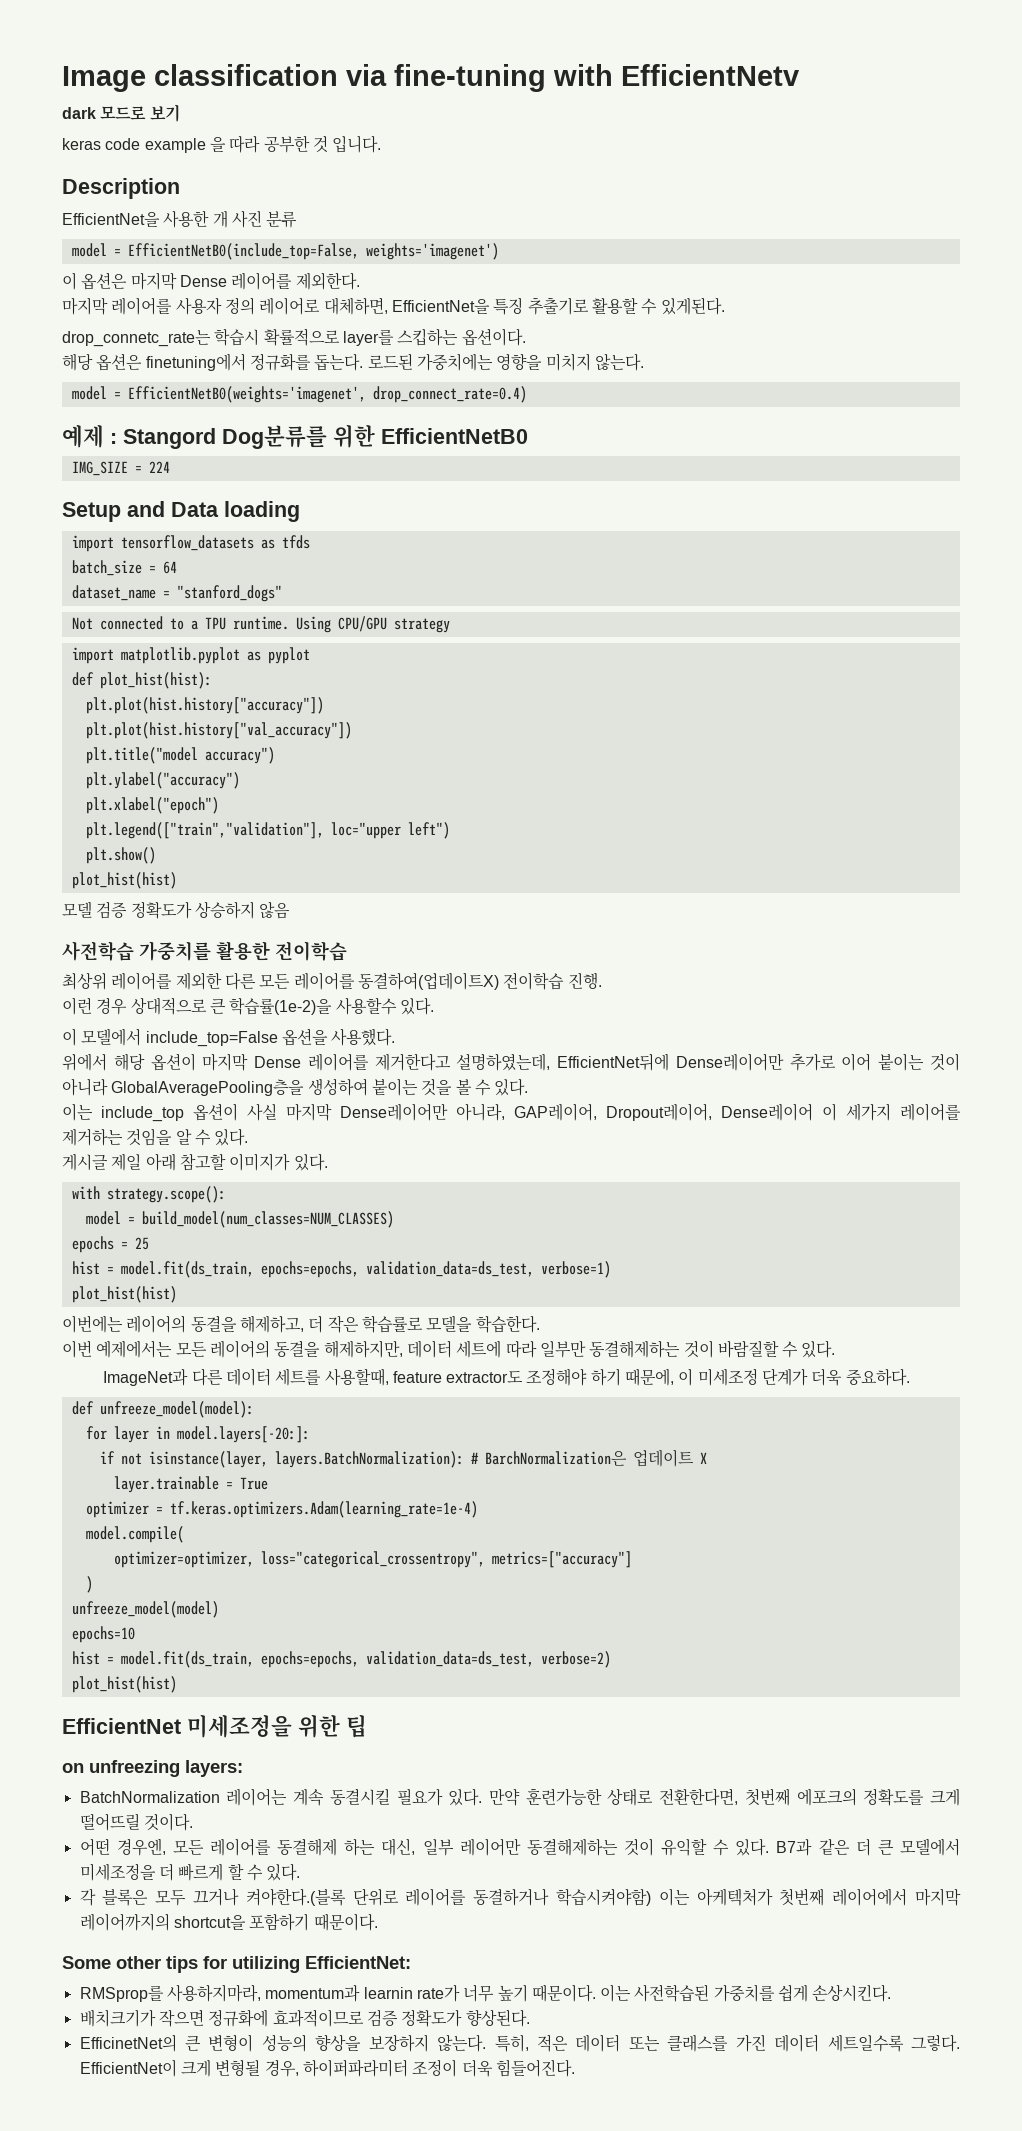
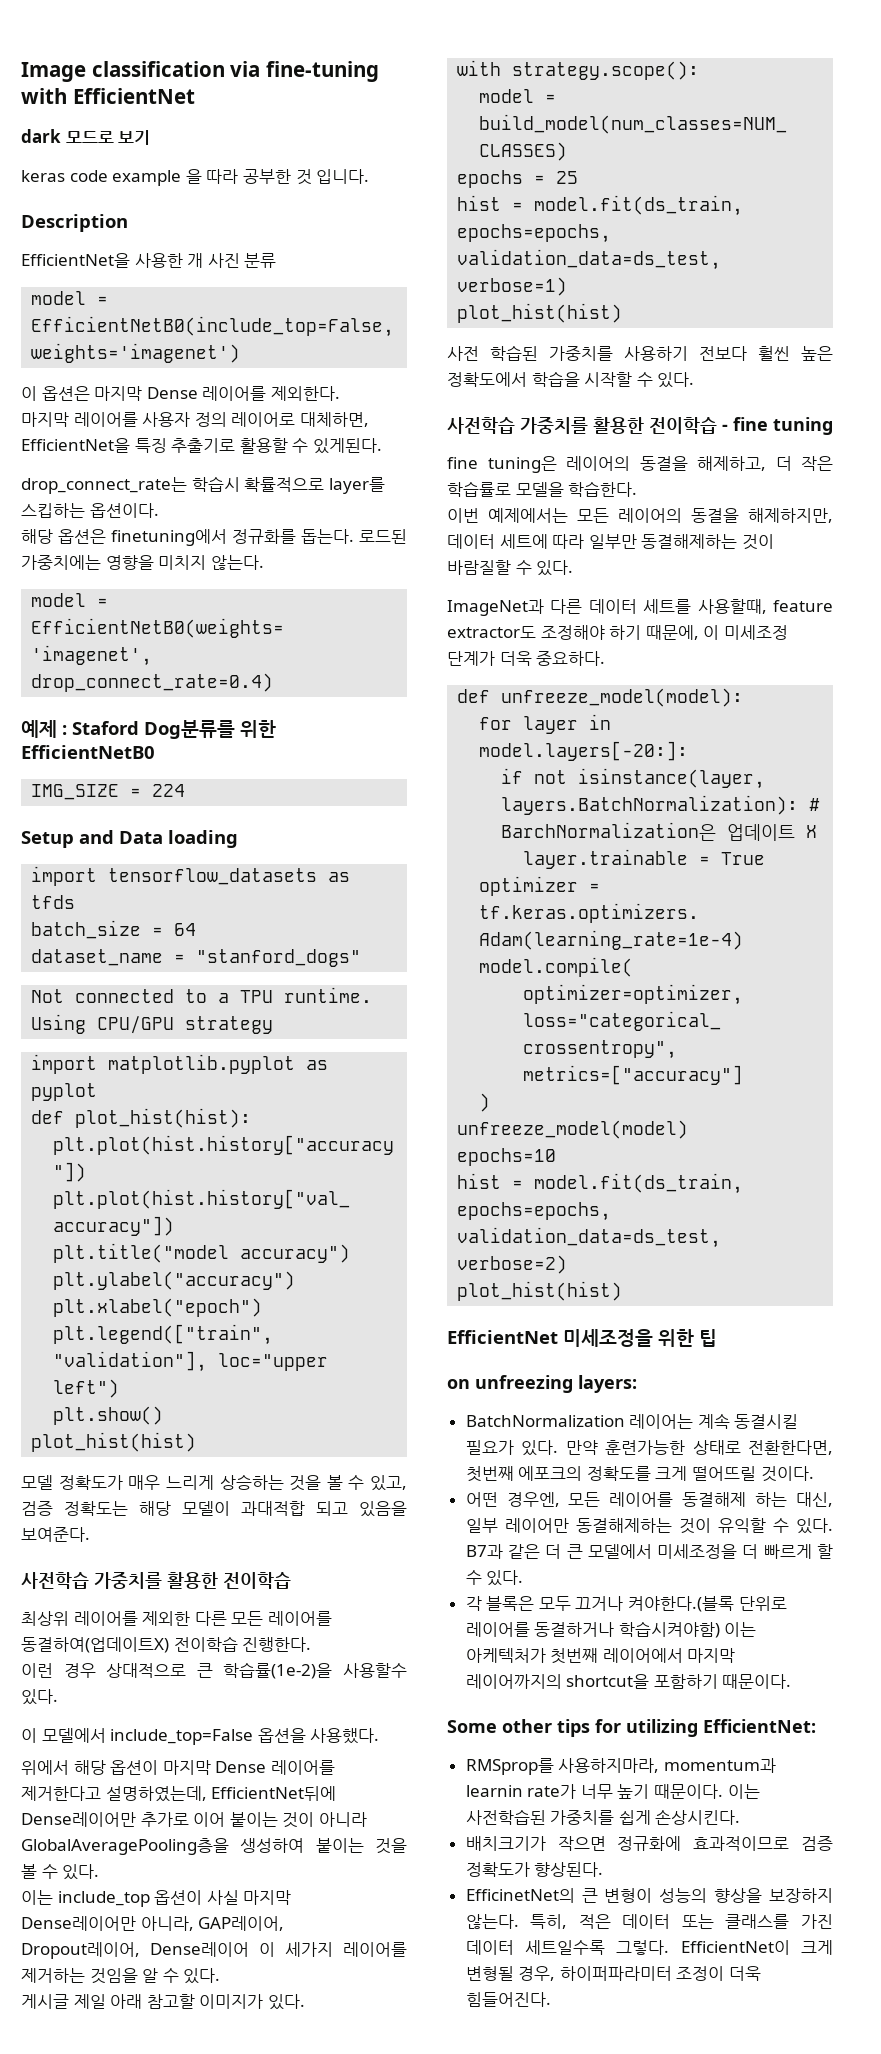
[621,64,799,86] EfficientNetv -> [72,88,195,104] EfficientNet
[62,330,211,347] drop_connetc_rate는 -> [21,477,187,494] drop_connect_rate는
[123,428,216,449] Stangord -> [72,721,139,735] Staford
[96,901,291,919] 검증 정확도가 상승하지 않음 -> [58,1474,407,1491] [21,1501,407,1517] [21,1527,90,1542] 정확도가 매우 느리게 상승하는 것을 볼 수 있고, 검증 정확도는 해당 모델이 과대적합 되고 있음을 보여준다.
[567,972,602,989] 진행. -> [242,1637,312,1652] 진행한다.
[62,1315,123,1333] 이번에는 -> [447,345,833,361] [447,371,695,388] [447,417,833,435] [447,456,557,473] 사전 학습된 가중치를 사용하기 전보다 훨씬 높은 정확도에서 학습을 시작할 수 있다. // 사전학습 가중치를 활용한 전이학습 - fine tuning // fine tuning은

